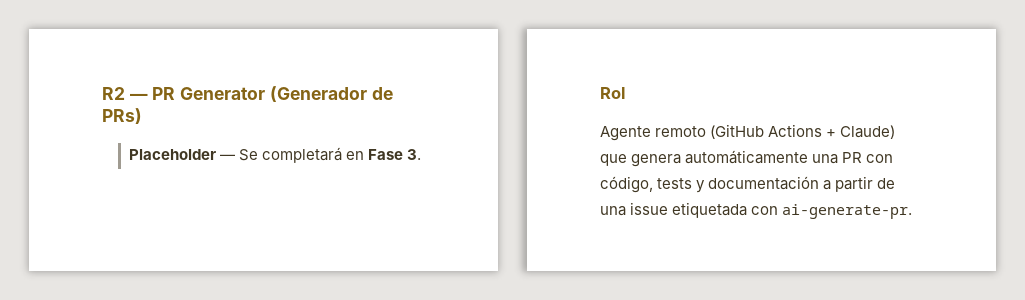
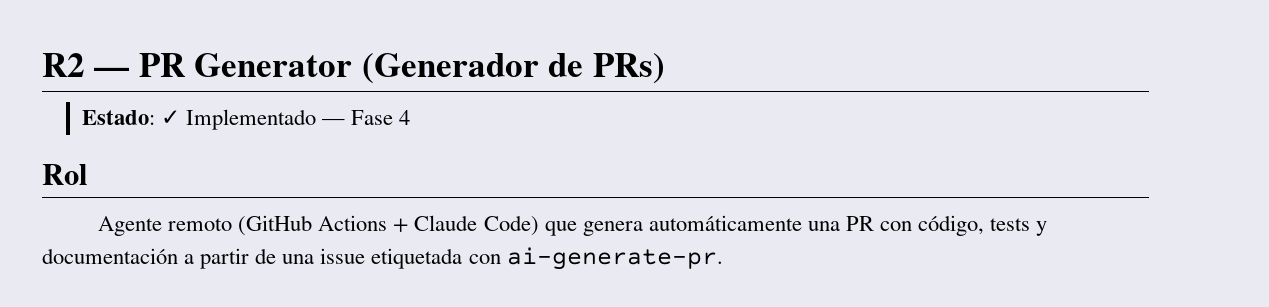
[128,147,422,163] Placeholder — Se completará en Fase 3. -> [82,109,411,130] Estado: ✓ Implementado — Fase 4
[840,125,896,139] Claude) -> [414,215,539,236] Claude Code)

